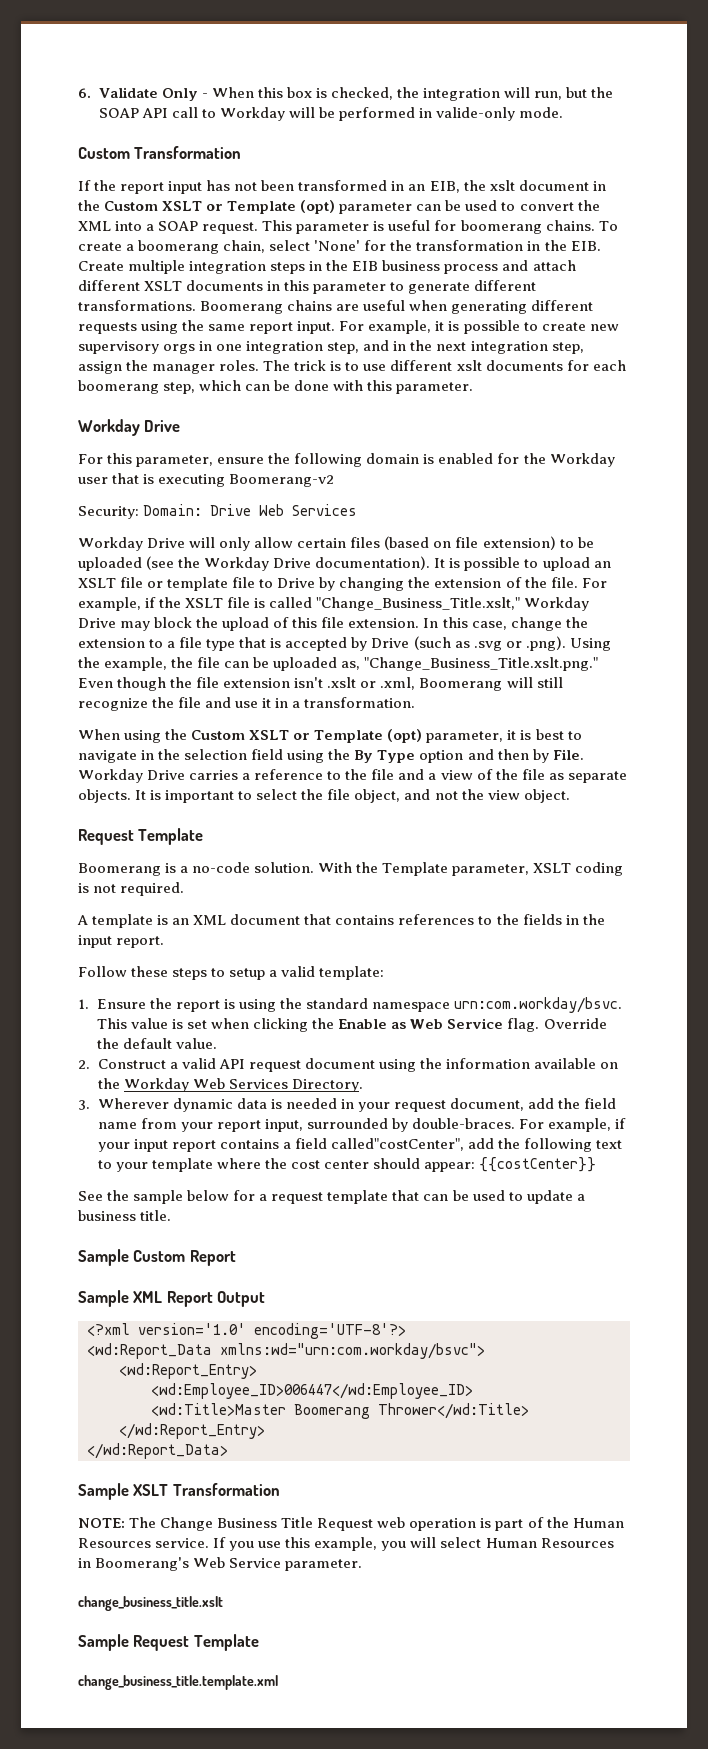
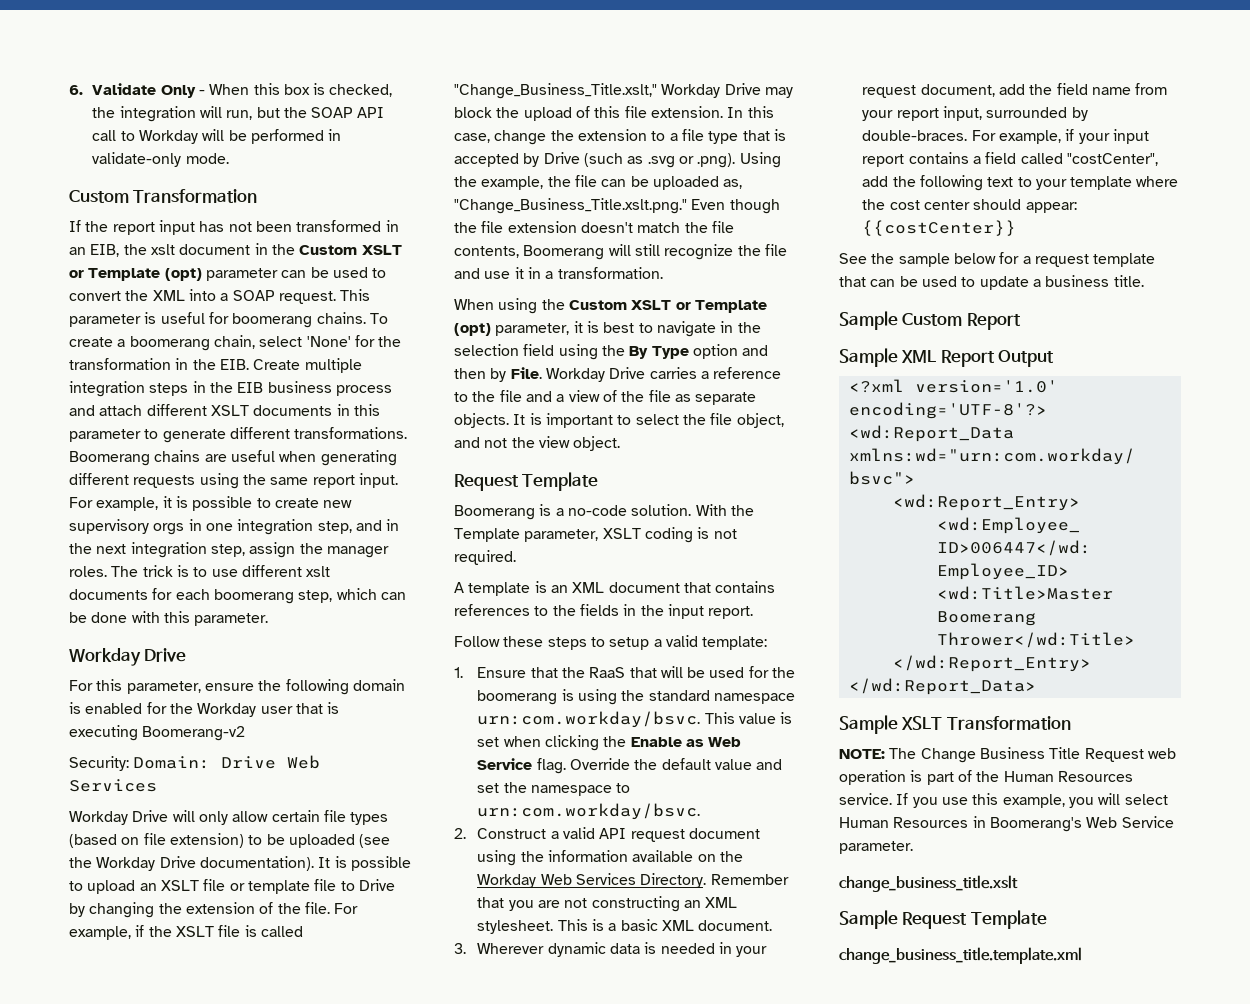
[435,107,515,121] valide-only -> [92,152,182,167] validate-only
[350,537,381,548] files -> [323,810,389,825] file types
[294,677,416,690] isn't .xslt or .xml, -> [580,221,734,233] [454,246,519,258] doesn't match the file contents,
[149,998,221,1012] the report -> [530,666,796,678] [477,690,558,705] that the RaaS that will be used for the boomerang
[176,1038,218,1049] value. -> [714,759,783,770] [477,782,631,796] [477,803,701,820] value and set the namespace to urn:com.workday/bsvc.
(363, 1085) none -> [710,874,789,885] [477,896,738,912] [477,919,773,934] Remember that you are not constructing an XML stylesheet. This is a basic XML document.
[330,1138,464,1151] called"costCenter", -> [1020,153,1158,166] called "costCenter",

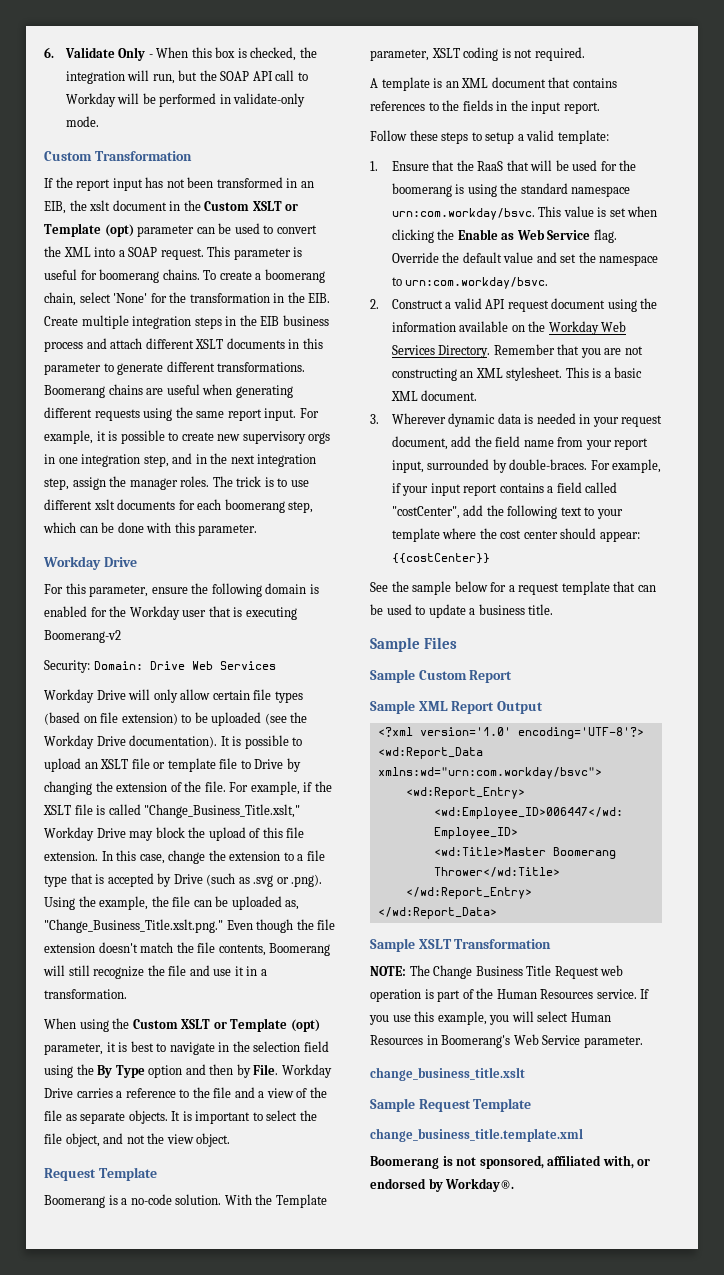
(1144, 281) none -> [370,637,457,652] // Sample Files
(1082, 955) none -> [370,1155,651,1169] [370,1178,515,1192] // Boomerang is not sponsored, affiliated with, or endorsed by Workday®.

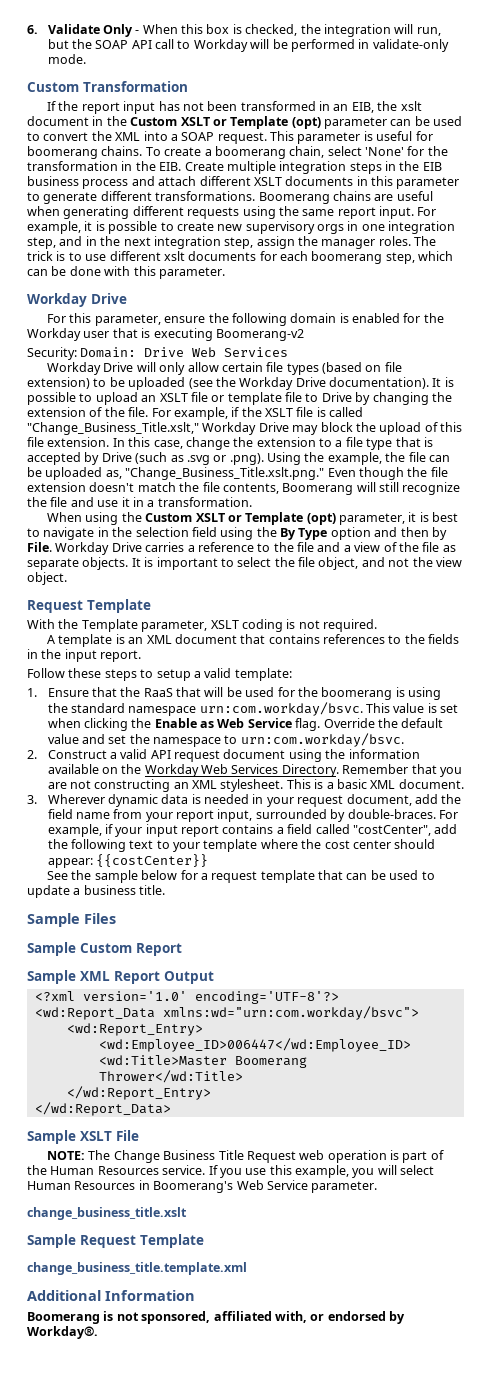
[44,1194,222,1208] Boomerang is a no-code solution. -> (151, 606) none
[454,939,552,949] Transformation -> [116,1130,139,1141] File
(583, 1135) none -> [27,1290,195,1301] // Additional Information

